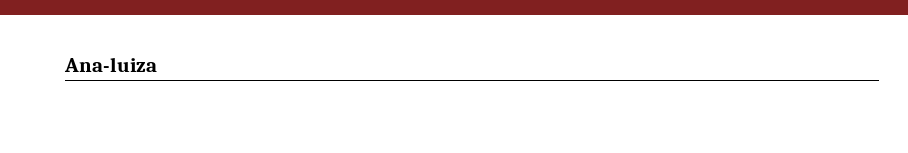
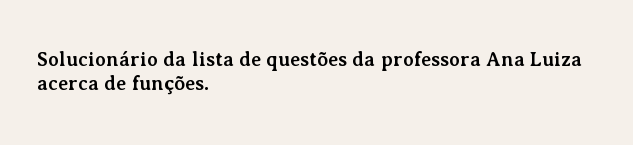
[64,57,157,72] Ana-luiza -> [37,51,583,71] [37,75,209,95] Solucionário da lista de questões da professora Ana Luiza acerca de funções.

